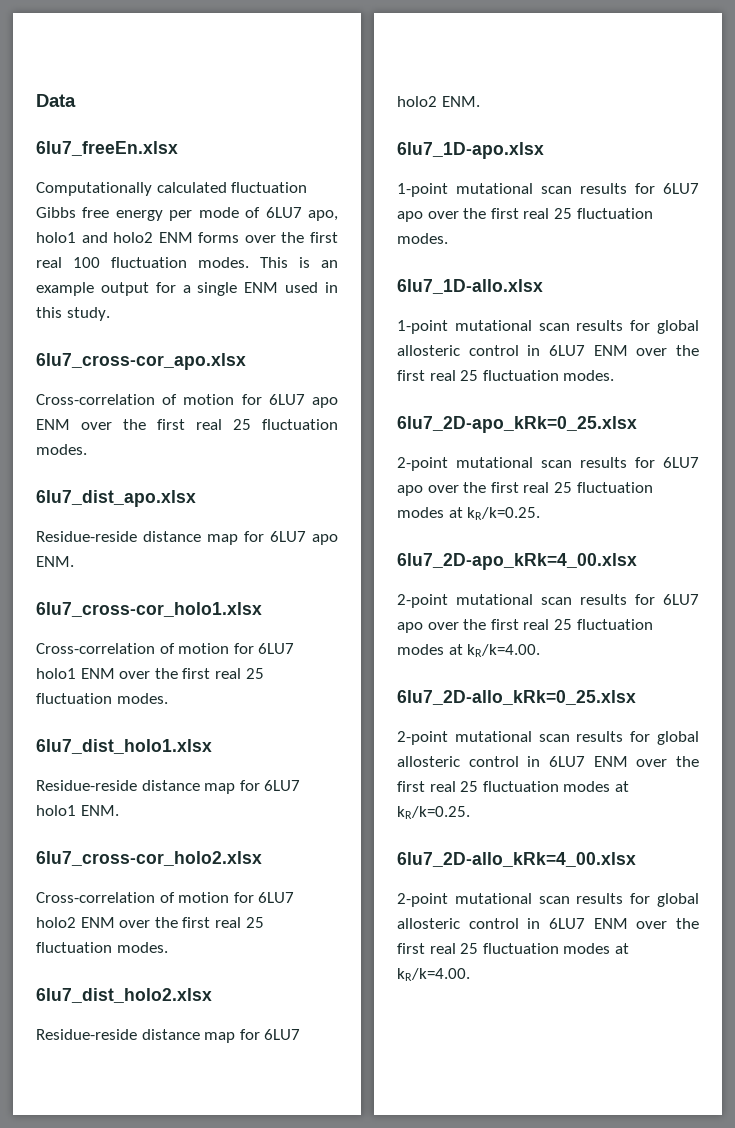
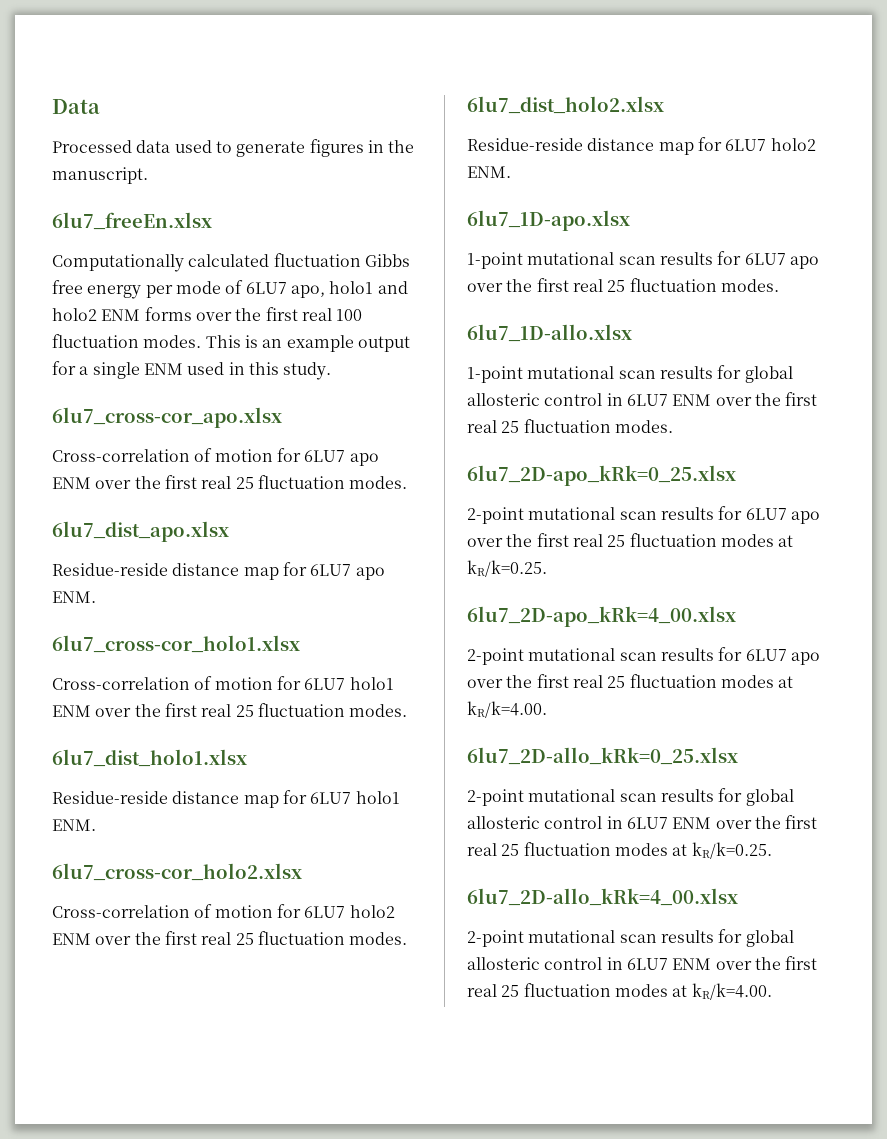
(76, 100) none -> [52,139,415,157] [52,167,148,184] // Processed data used to generate figures in the manuscript.

